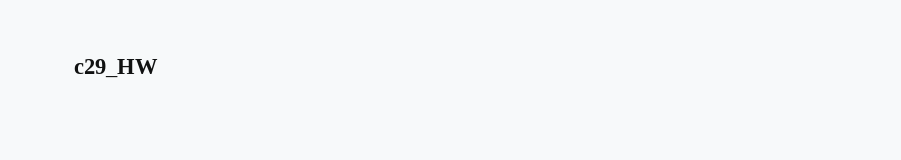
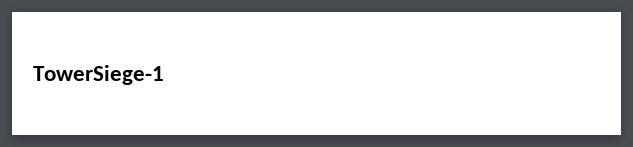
[74,59,158,78] c29_HW -> [33,65,164,85] TowerSiege-1

